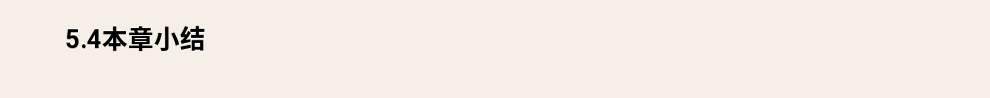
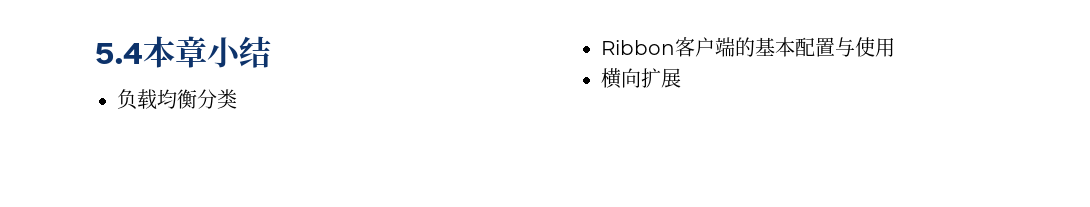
(207, 38) none -> [117,89,237,110] [601,37,895,57] [601,68,681,89] // 负载均衡分类 // Ribbon客户端的基本配置与使用 // 横向扩展

